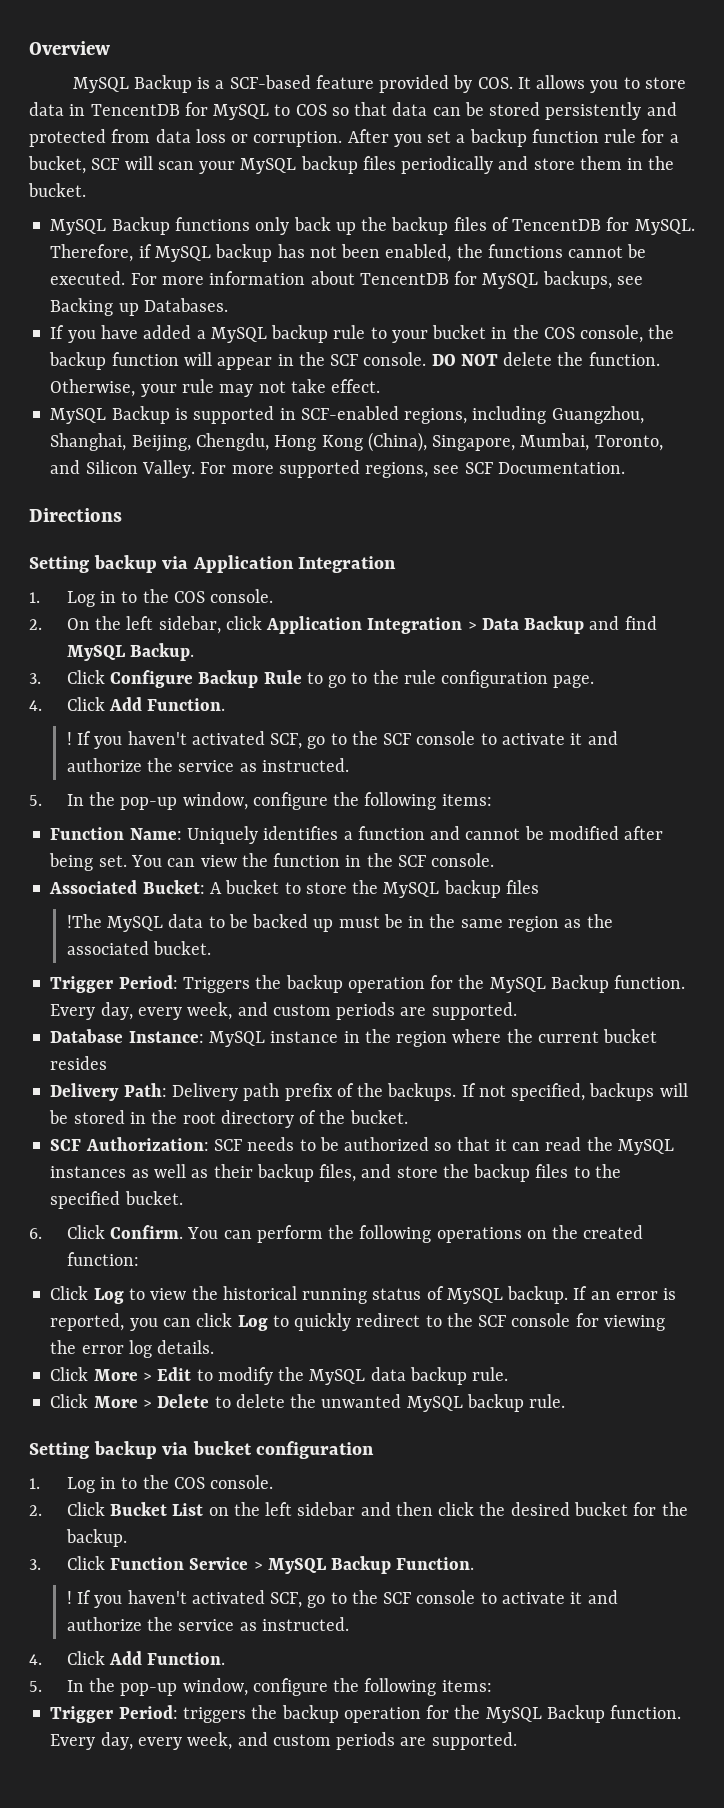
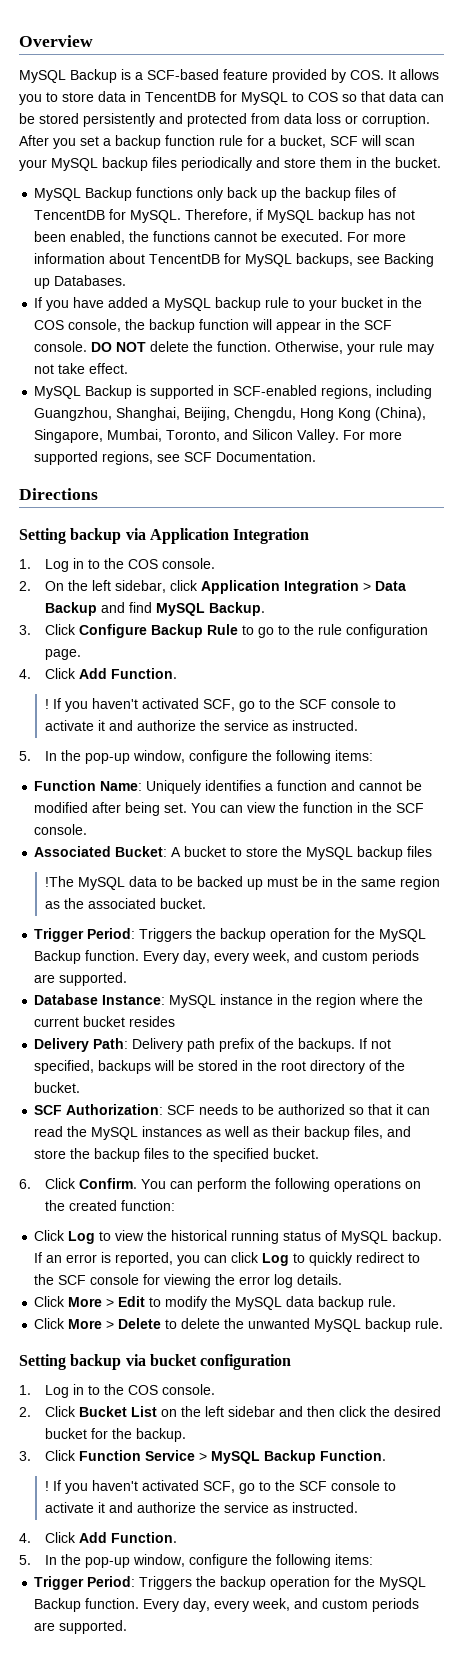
[182,1707,246,1723] triggers -> [139,1576,193,1590] Triggers

